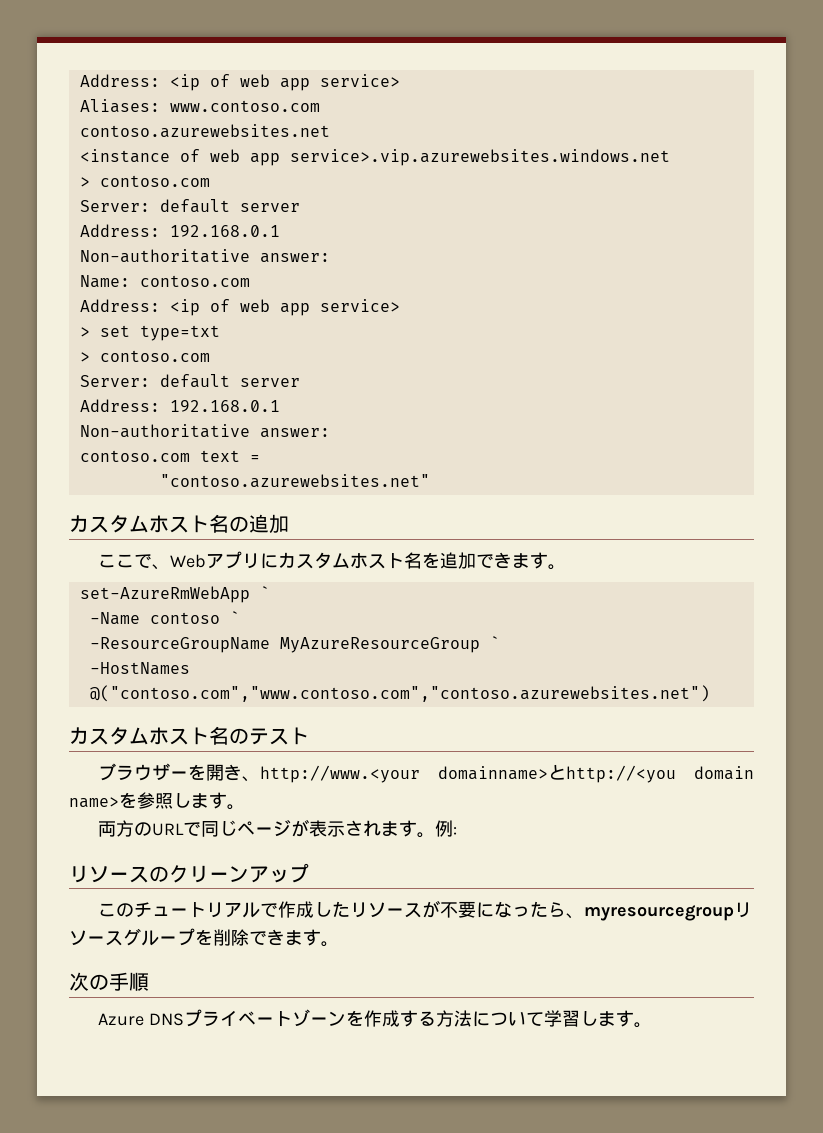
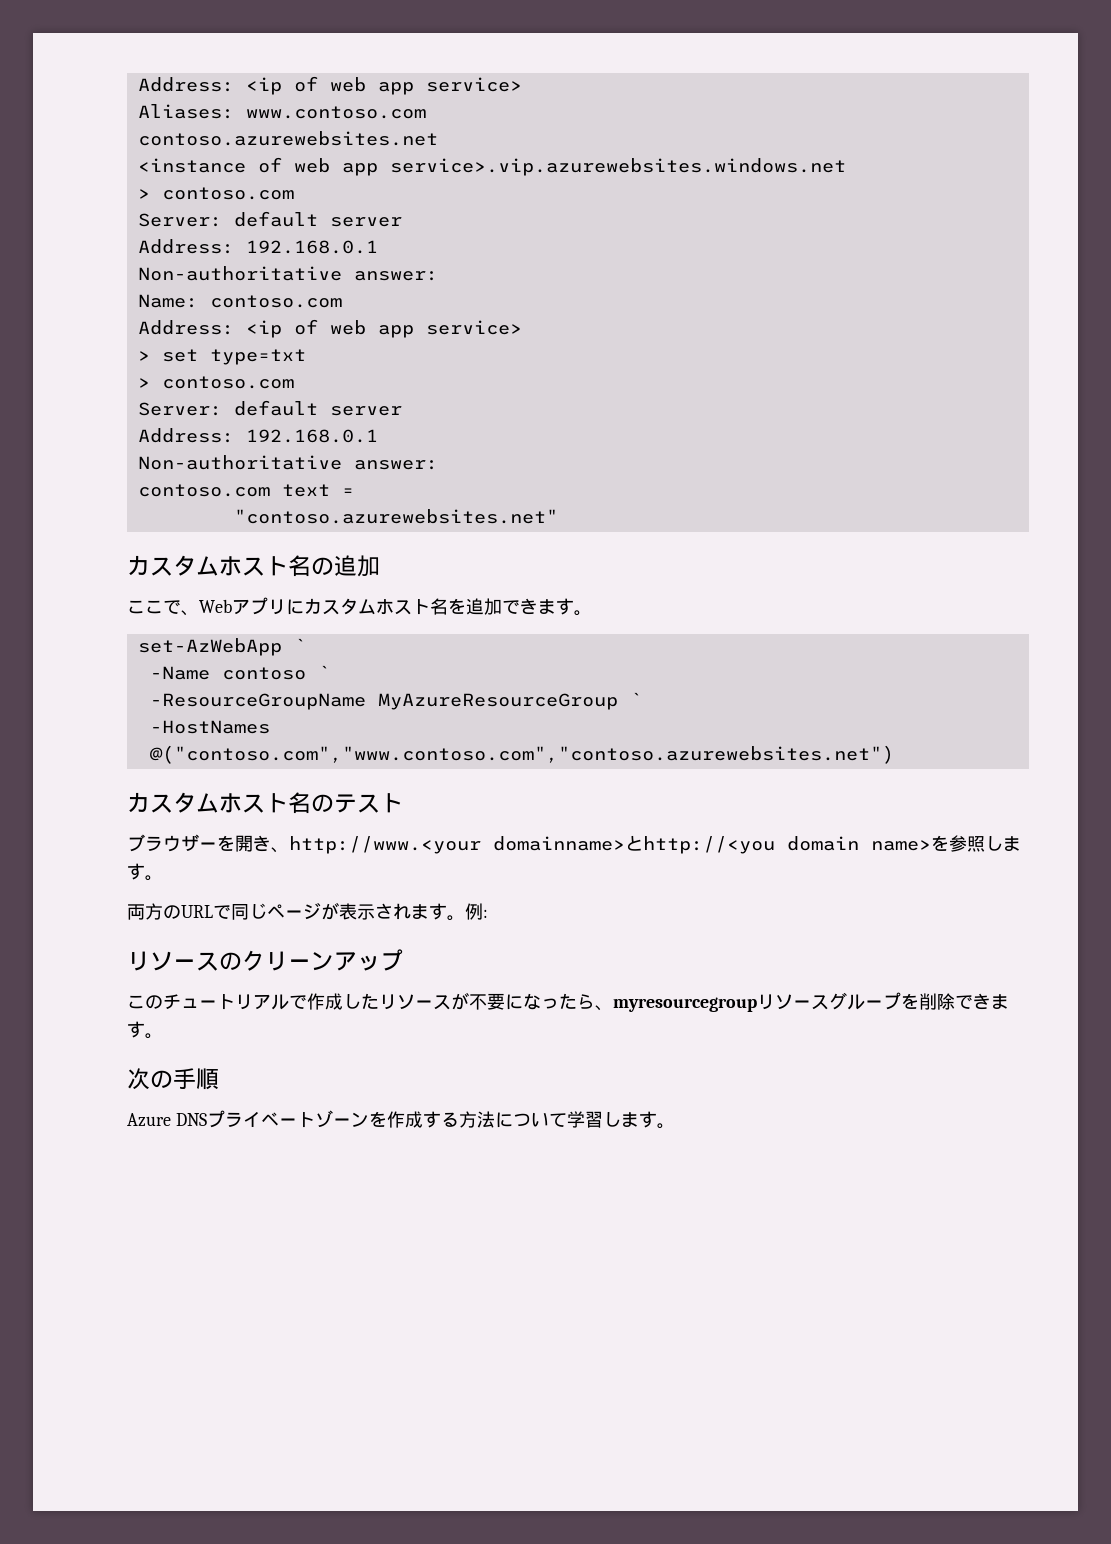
[79,586,250,603] set-AzureRmWebApp -> [137,638,282,656] set-AzWebApp

